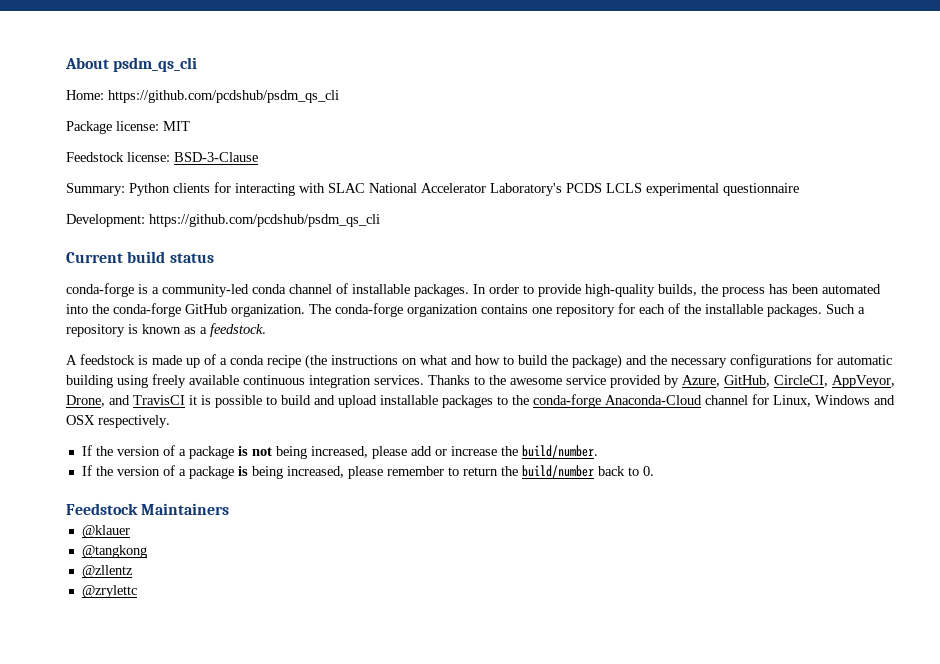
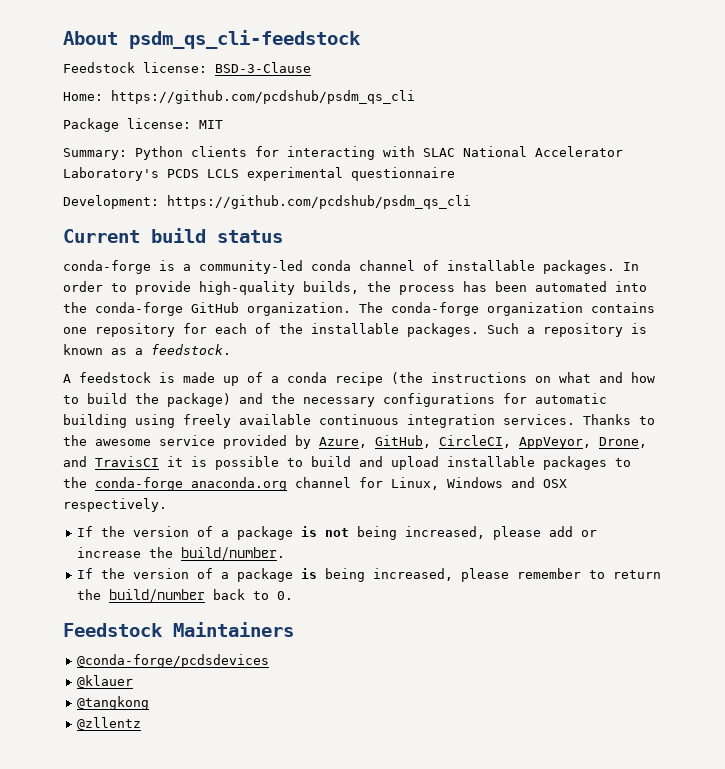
[113,57,198,72] psdm_qs_cli -> [129,30,361,49] [63,62,311,73] psdm_qs_cli-feedstock // Feedstock license: BSD-3-Clause
[66,152,258,162] // Feedstock license: BSD-3-Clause -> (223, 124) none
[605,395,702,405] Anaconda-Cloud -> [191,477,287,491] anaconda.org
(230, 509) none -> [77,654,270,668] // @conda-forge/pcdsdevices
[81,585,137,598] // @zrylettc -> (142, 723) none

